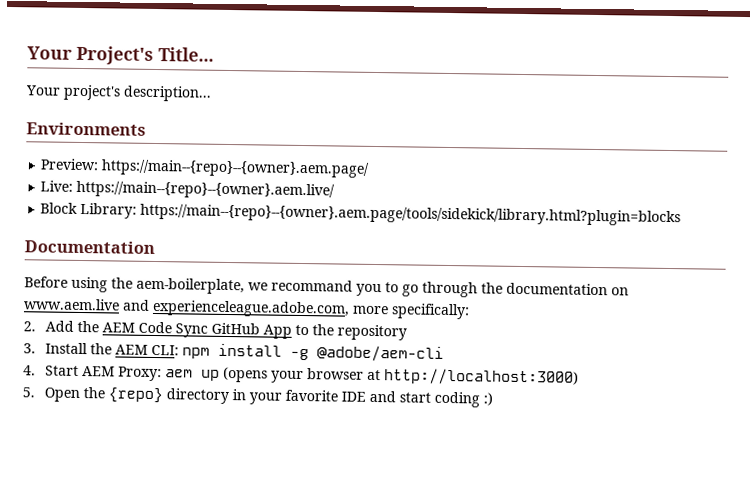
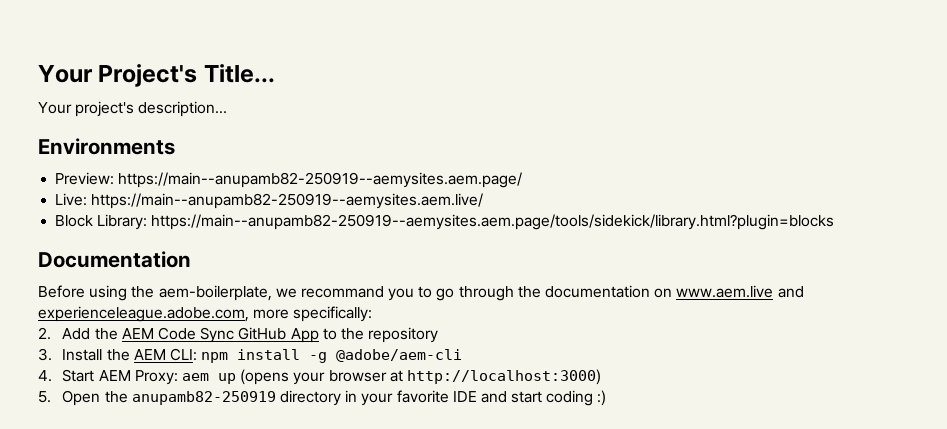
[101,159,371,178] https://main--{repo}--{owner}.aem.page/ -> [118,172,523,188] https://main--anupamb82-250919--aemysites.aem.page/
[76,180,336,200] https://main--{repo}--{owner}.aem.live/ -> [91,193,484,209] https://main--anupamb82-250919--aemysites.aem.live/
[140,203,682,227] https://main--{repo}--{owner}.aem.page/tools/sidekick/library.html?plugin=blocks -> [151,214,835,230] https://main--anupamb82-250919--aemysites.aem.page/tools/sidekick/library.html?plugin=blocks
[108,387,164,404] {repo} -> [131,391,276,405] anupamb82-250919

